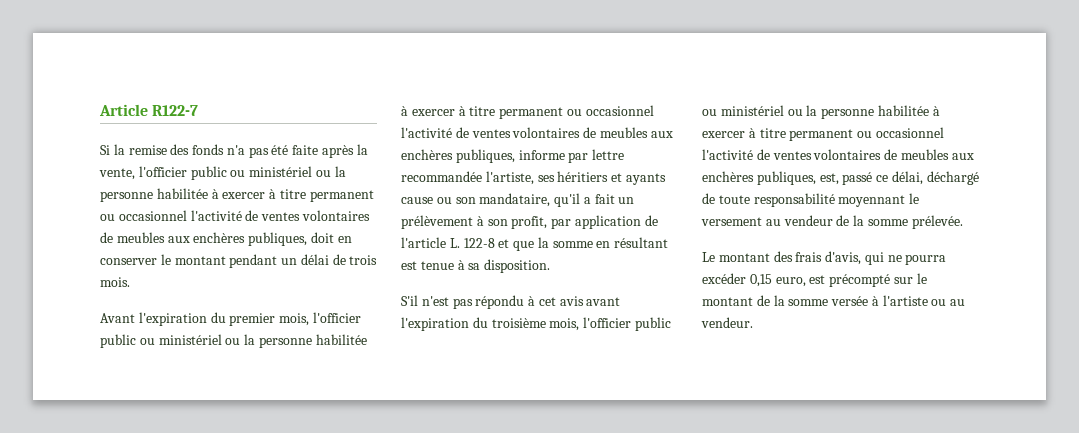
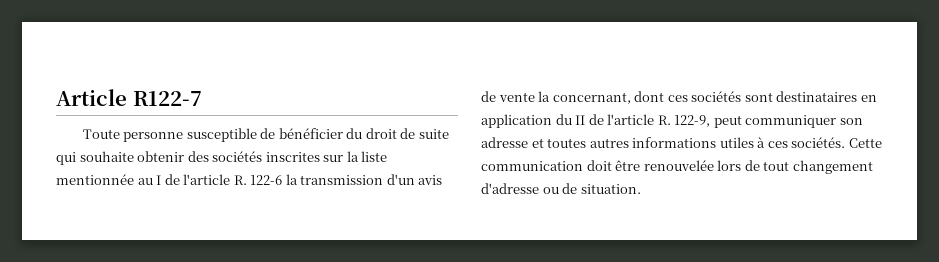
[100,144,368,158] [99,166,346,180] [100,188,374,202] [100,210,370,221] [100,232,352,246] [100,254,378,268] [100,277,130,287] [100,312,361,326] [100,334,367,348] [401,105,654,119] [401,127,673,138] [401,149,625,163] [401,171,666,185] [401,193,635,207] [401,215,658,229] [401,237,669,251] [401,259,551,273] [401,295,621,309] [401,317,671,331] [702,105,940,119] [702,127,944,141] [702,149,974,160] [702,171,979,185] [702,193,920,207] [701,215,963,229] [702,251,947,265] [702,273,927,287] [702,295,966,306] [701,317,753,328] Si la remise des fonds n'a pas été faite après la vente, l'officier public ou ministériel ou la personne habilitée à exercer à titre permanent ou occasionnel l'activité de ventes volontaires de meubles aux enchères publiques, doit en conserver le montant pendant un délai de trois mois. // Avant l'expiration du premier mois, l'officier public ou ministériel ou la personne habilitée à exercer à titre permanent ou occasionnel l'activité de ventes volontaires de meubles aux enchères publiques, informe par lettre recommandée l'artiste, ses héritiers et ayants cause ou son mandataire, qu'il a fait un prélèvement à son profit, par application de l'article L. 122-8 et que la somme en résultant est tenue à sa disposition. // S'il n'est pas répondu à cet avis avant l'expiration du troisième mois, l'officier public ou ministériel ou la personne habilitée à exercer à titre permanent ou occasionnel l'activité de ventes volontaires de meubles aux enchères publiques, est, passé ce délai, déchargé de toute responsabilité moyennant le versement au vendeur de la somme prélevée. // Le montant des frais d'avis, qui ne pourra excéder 0,15 euro, est précompté sur le montant de la somme versée à l'artiste ou au vendeur. -> [82,128,449,142] [56,151,388,165] [56,174,443,185] [481,91,877,104] [481,114,863,128] [481,137,882,148] [481,160,873,174] [481,183,641,194] Toute personne susceptible de bénéficier du droit de suite qui souhaite obtenir des sociétés inscrites sur la liste mentionnée au I de l'article R. 122-6 la transmission d'un avis de vente la concernant, dont ces sociétés sont destinataires en application du II de l'article R. 122-9, peut communiquer son adresse et toutes autres informations utiles à ces sociétés. Cette communication doit être renouvelée lors de tout changement d'adresse ou de situation.

